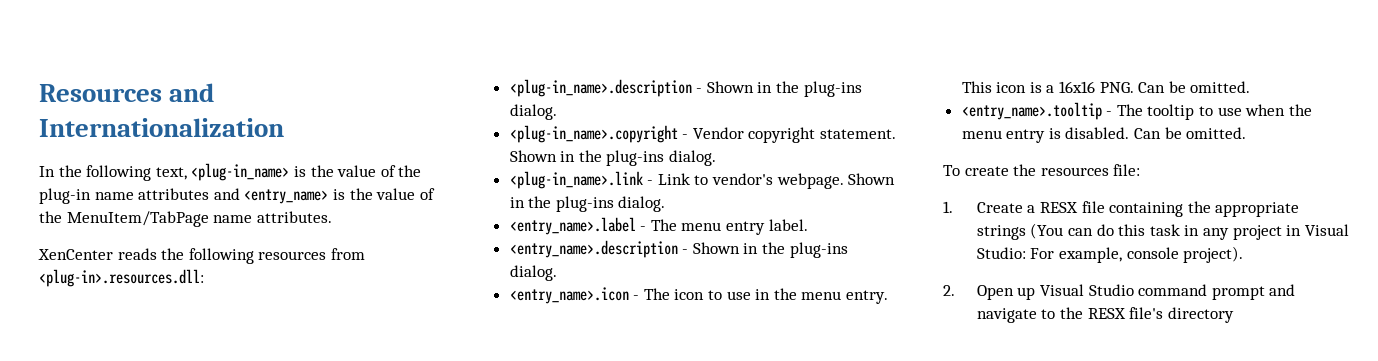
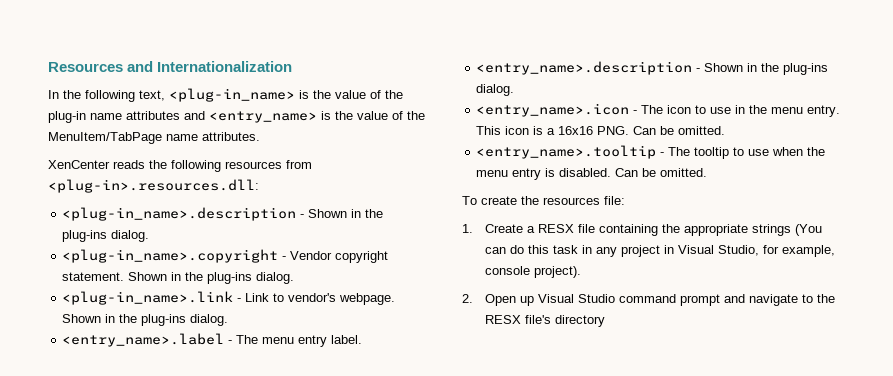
[976,247,1055,259] Studio: For -> [717,245,779,256] Studio, for

